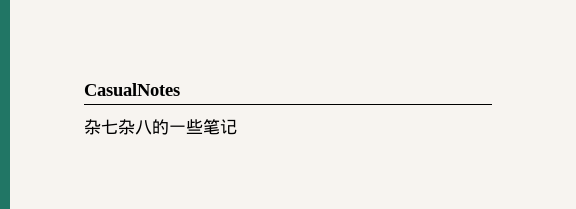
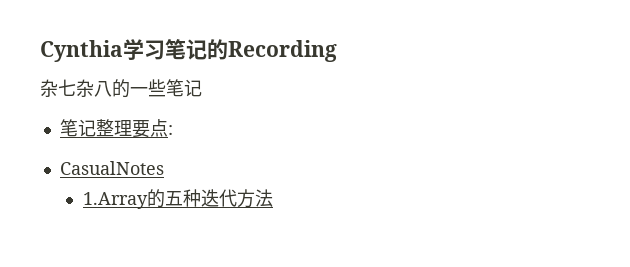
[84,83,180,96] CasualNotes -> [40,39,337,62] Cynthia学习笔记的Recording
(237, 127) none -> [59,119,173,138] [59,161,164,175] [82,189,273,209] // 笔记整理要点: // CasualNotes // 1.Array的五种迭代方法

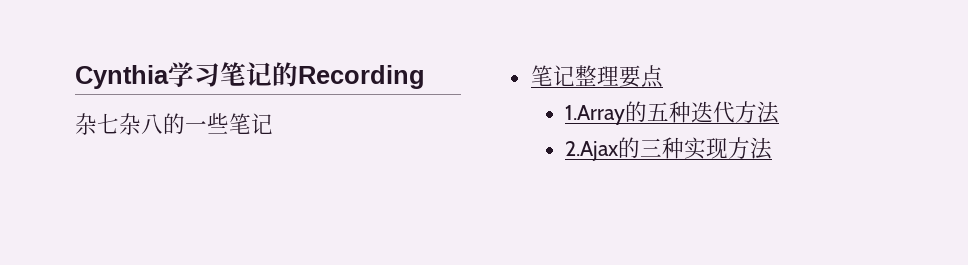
[167,125,173,135] [59,161,164,175] : // CasualNotes -> (663, 76) none
(273, 198) none -> [565,137,773,161] // 2.Ajax的三种实现方法

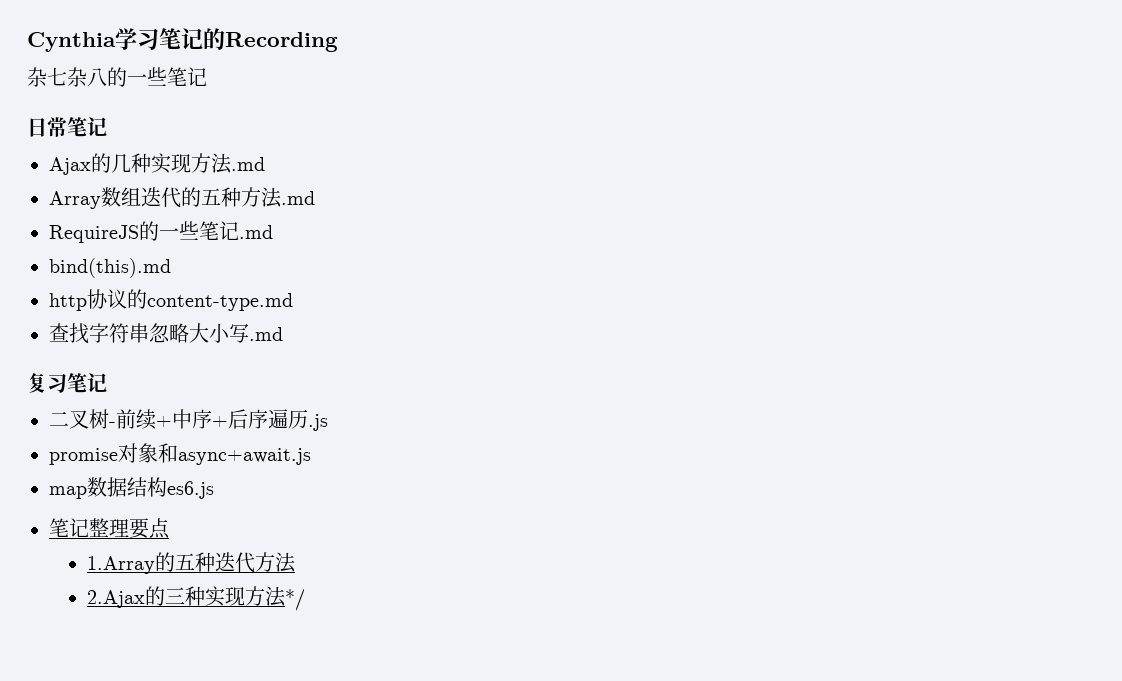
(273, 123) none -> [27,117,107,137] [49,153,265,175] [49,187,315,209] [49,221,273,243] [49,258,171,278] [49,289,293,311] [49,323,283,344] [27,373,107,393] [49,409,328,431] [49,443,311,465] [49,477,214,499] // 日常笔记 // Ajax的几种实现方法.md // Array数组迭代的五种方法.md // RequireJS的一些笔记.md // bind(this).md // http协议的content-type.md // 查找字符串忽略大小写.md // 复习笔记 // 二叉树-前续+中序+后序遍历.js // promise对象和async+await.js // map数据结构es6.js
(773, 148) none -> [284,589,305,611] */

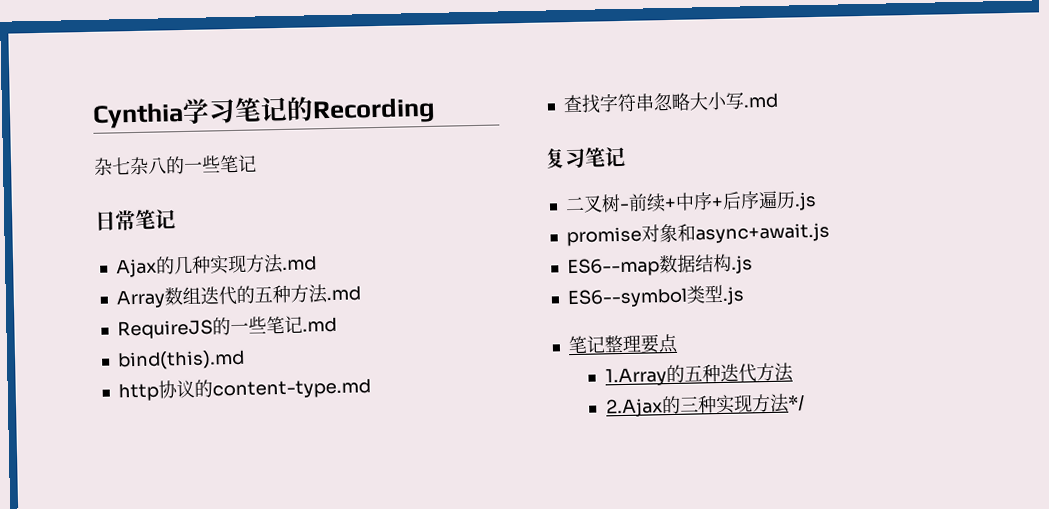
[49,486,87,499] map -> [566,257,660,278] ES6--map
[167,481,214,499] es6.js -> [730,255,753,274] [566,284,745,309] .js // ES6--symbol类型.js

